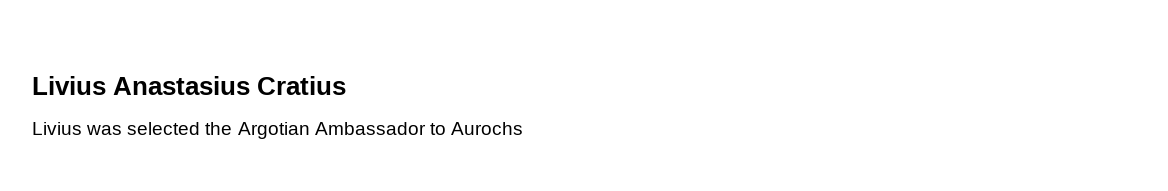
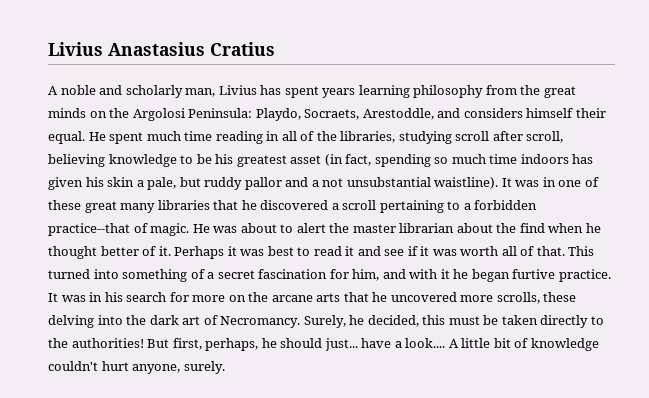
[32,122,523,139] Livius was selected the Argotian Ambassador to Aurochs -> [48,85,576,98] [48,108,606,121] [48,131,564,144] [48,154,594,167] [48,177,599,190] [48,200,538,213] [48,223,601,236] [48,246,595,259] [48,269,611,282] [48,292,577,304] [48,315,604,328] [48,338,599,351] [48,361,225,374] A noble and scholarly man, Livius has spent years learning philosophy from the great minds on the Argolosi Peninsula: Playdo, Socraets, Arestoddle, and considers himself their equal. He spent much time reading in all of the libraries, studying scroll after scroll, believing knowledge to be his greatest asset (in fact, spending so much time indoors has given his skin a pale, but ruddy pallor and a not unsubstantial waistline). It was in one of these great many libraries that he discovered a scroll pertaining to a forbidden practice--that of magic. He was about to alert the master librarian about the find when he thought better of it. Perhaps it was best to read it and see if it was worth all of that. This turned into something of a secret fascination for him, and with it he began furtive practice. It was in his search for more on the arcane arts that he uncovered more scrolls, these delving into the dark art of Necromancy. Surely, he decided, this must be taken directly to the authorities! But first, perhaps, he should just... have a look.... A little bit of knowledge couldn't hurt anyone, surely.

